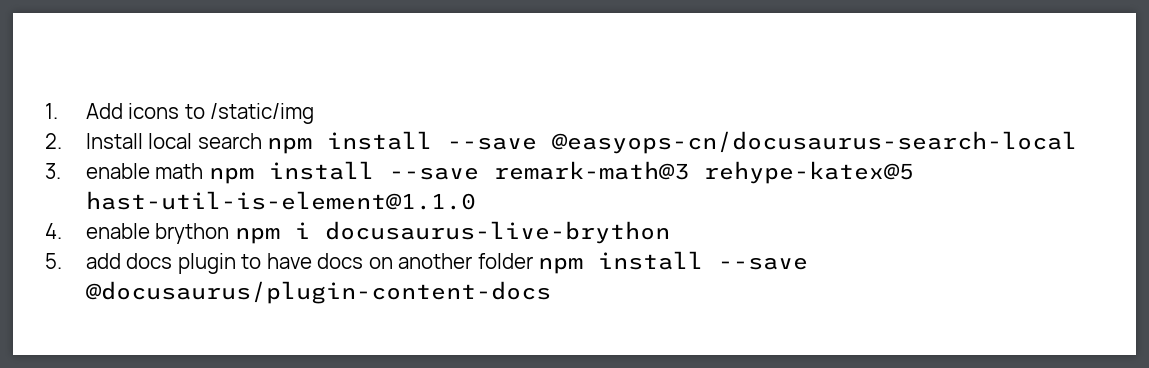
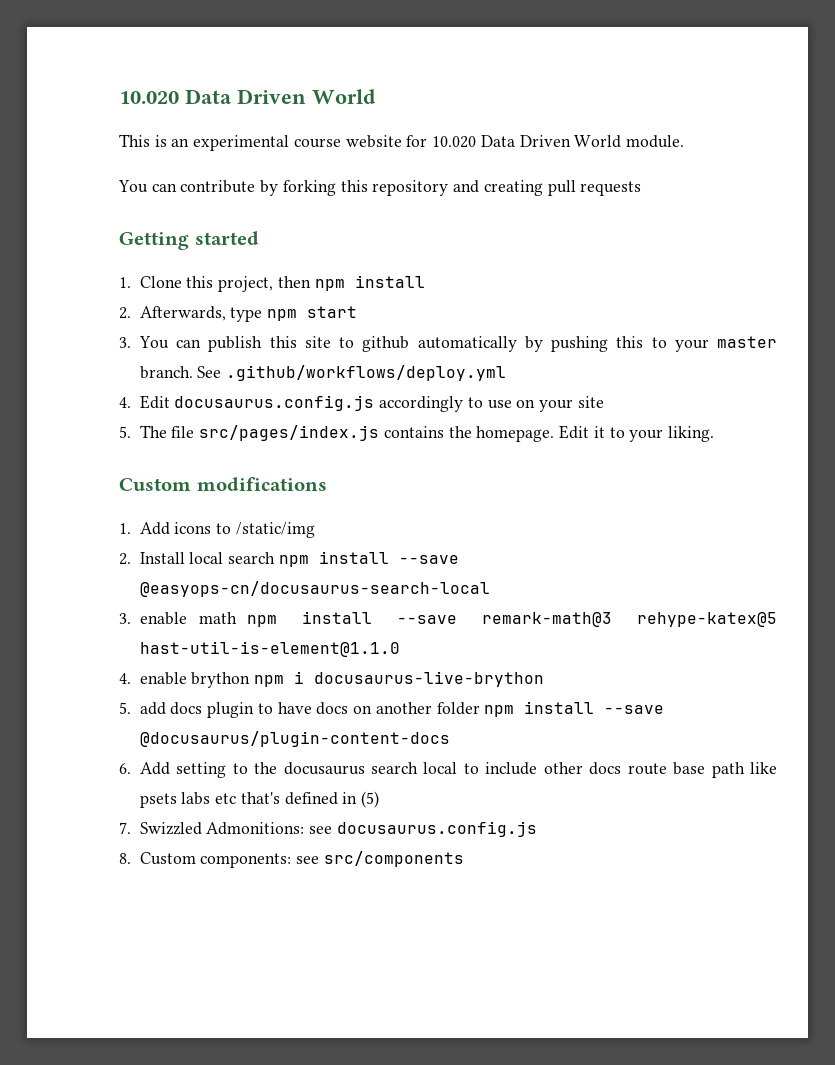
(45, 111) none -> [119,89,376,104] [119,134,684,151] [118,180,642,196] [119,231,259,250] [119,275,425,292] [119,306,358,322] [119,336,777,352] [139,365,507,381] [119,395,604,412] [119,425,715,442] [119,477,327,491] 10.020 Data Driven World // This is an experimental course website for 10.020 Data Driven World module. // You can contribute by forking this repository and creating pull requests // Getting started // 1. Clone this project, then npm install // 2. Afterwards, type npm start // 3. You can publish this site to github automatically by pushing this to your master branch. See .github/workflows/deploy.yml // 4. Edit docusaurus.config.js accordingly to use on your site // 5. The file src/pages/index.js contains the homepage. Edit it to your liking. // Custom modifications //
(551, 292) none -> [119,762,777,778] [139,791,380,808] [119,821,537,837] [119,851,464,868] // 6. Add setting to the docusaurus search local to include other docs route base path like psets labs etc that's defined in (5) // 7. Swizzled Admonitions: see docusaurus.config.js // 8. Custom components: see src/components

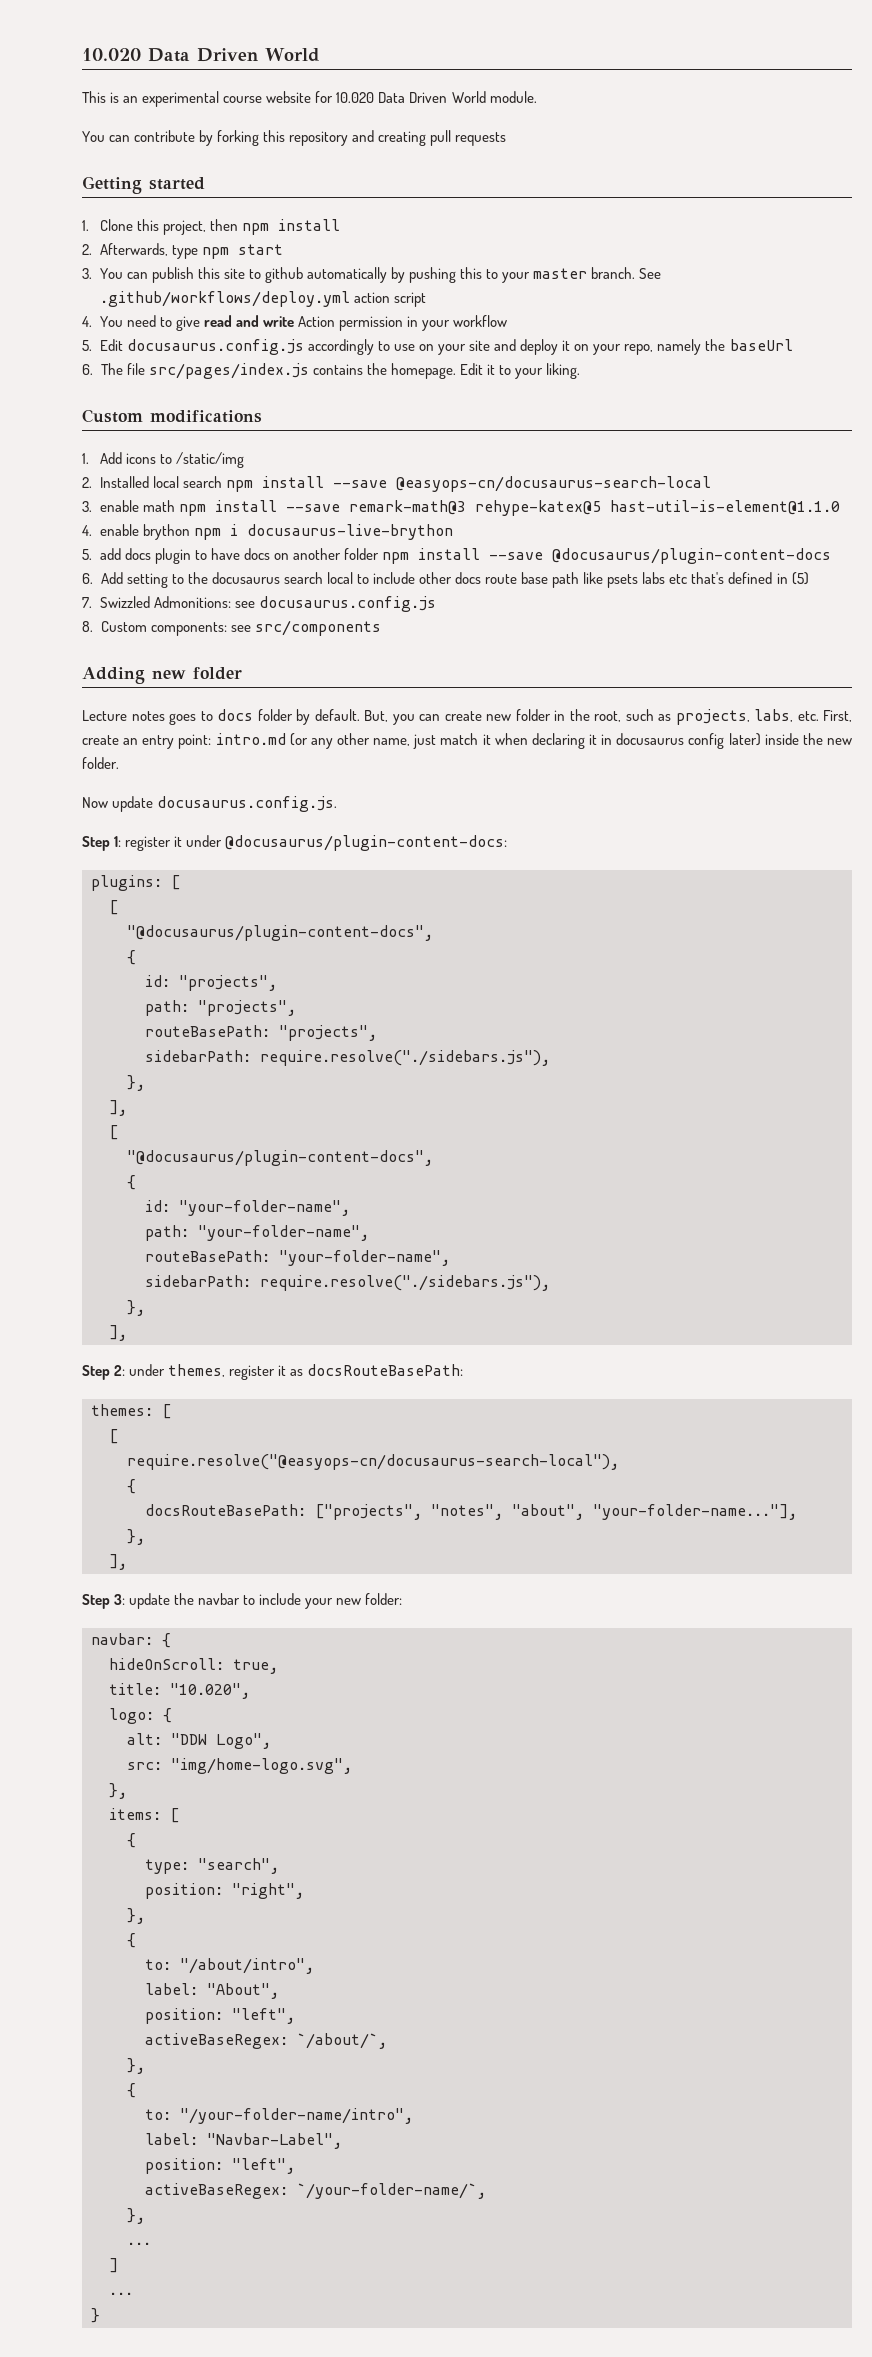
[119,397,131,408] // 4. -> [353,292,426,307] [82,315,508,331] [82,340,92,351] action script // 4. You need to give read and write Action permission in your workflow // 5.
[119,426,131,438] // 5. -> [494,339,793,355] [82,364,93,375] and deploy it on your repo, namely the baseUrl // 6.
[139,552,185,564] Install -> [99,476,149,488] Installed
(464, 859) none -> [82,667,242,684] [82,709,852,725] [82,733,852,749] [82,757,119,769] [82,796,338,812] [82,835,508,851] [91,875,180,891] [109,900,118,915] [127,925,433,941] [127,950,136,965] [145,975,277,991] [145,1000,296,1016] [145,1025,377,1041] [145,1050,550,1066] [127,1075,145,1091] [109,1100,127,1116] [109,1125,118,1140] [127,1150,433,1166] [127,1175,136,1190] [145,1200,350,1216] [145,1225,369,1241] [145,1250,450,1266] [145,1275,550,1291] [127,1300,145,1316] [109,1325,127,1341] [82,1364,464,1380] [91,1404,171,1419] [109,1429,118,1444] [127,1454,619,1470] [127,1479,136,1494] [145,1504,797,1520] [127,1529,145,1545] [109,1554,127,1570] [82,1593,403,1609] [91,1633,171,1648] [109,1658,278,1674] [109,1683,250,1699] [109,1708,172,1724] [127,1733,271,1749] [127,1758,352,1774] [109,1783,127,1799] [109,1808,179,1823] [127,1833,136,1848] [145,1858,279,1874] [145,1883,304,1899] [127,1908,145,1924] [127,1933,136,1948] [145,1958,314,1974] [145,1983,279,1999] [145,2008,295,2024] [145,2033,387,2049] [127,2058,145,2074] [127,2083,136,2098] [145,2108,413,2124] [145,2133,342,2149] [145,2158,295,2174] [145,2183,486,2199] [127,2208,145,2224] [127,2242,151,2245] [109,2258,118,2273] [109,2292,133,2295] [91,2308,100,2323] // Adding new folder // Lecture notes goes to docs folder by default. But, you can create new folder in the root, such as projects, labs, etc. First, create an entry point: intro.md (or any other name, just match it when declaring it in docusaurus config later) inside the new folder. // Now update docusaurus.config.js. // Step 1: register it under @docusaurus/plugin-content-docs: // plugins: [ // [ // "@docusaurus/plugin-content-docs", // { // id: "projects", // path: "projects", // routeBasePath: "projects", // sidebarPath: require.resolve("./sidebars.js"), // }, // ], // [ // "@docusaurus/plugin-content-docs", // { // id: "your-folder-name", // path: "your-folder-name", // routeBasePath: "your-folder-name", // sidebarPath: require.resolve("./sidebars.js"), // }, // ], // Step 2: under themes, register it as docsRouteBasePath: // themes: [ // [ // require.resolve("@easyops-cn/docusaurus-search-local"), // { // docsRouteBasePath: ["projects", "notes", "about", "your-folder-name..."], // }, // ], // Step 3: update the navbar to include your new folder: // navbar: { // hideOnScroll: true, // title: "10.020", // logo: { // alt: "DDW Logo", // src: "img/home-logo.svg", // }, // items: [ // { // type: "search", // position: "right", // }, // { // to: "/about/intro", // label: "About", // position: "left", // activeBaseRegex: `/about/`, // }, // { // to: "/your-folder-name/intro", // label: "Navbar-Label", // position: "left", // activeBaseRegex: `/your-folder-name/`, // }, // ... // ] // ... // }

